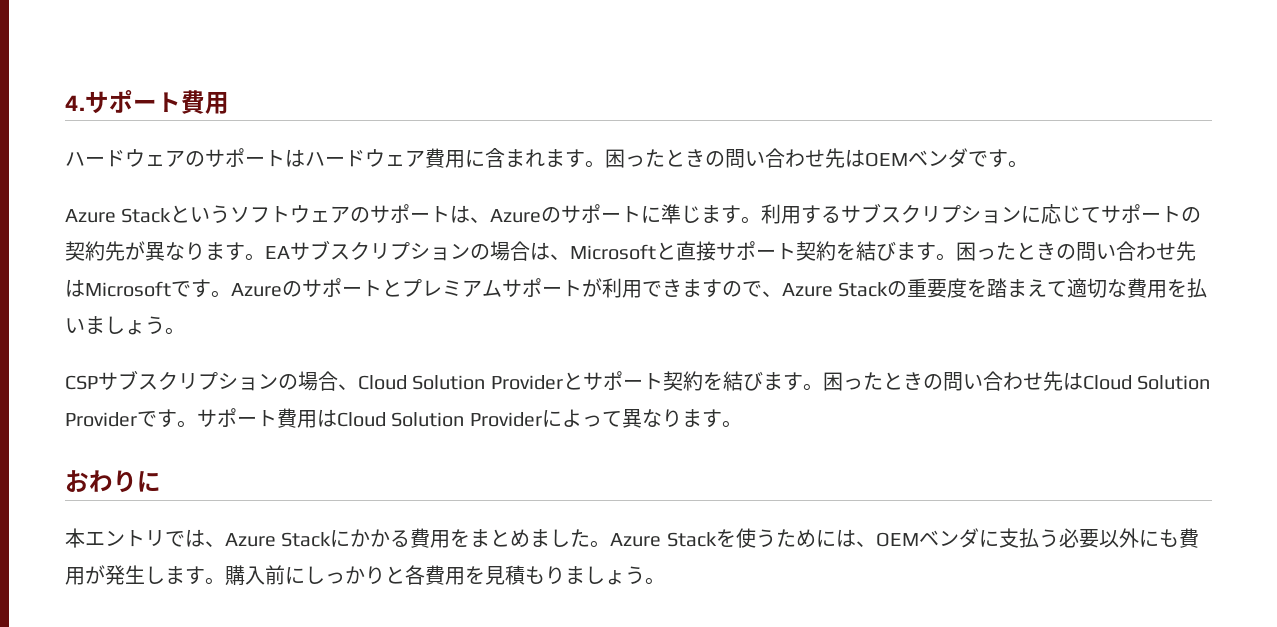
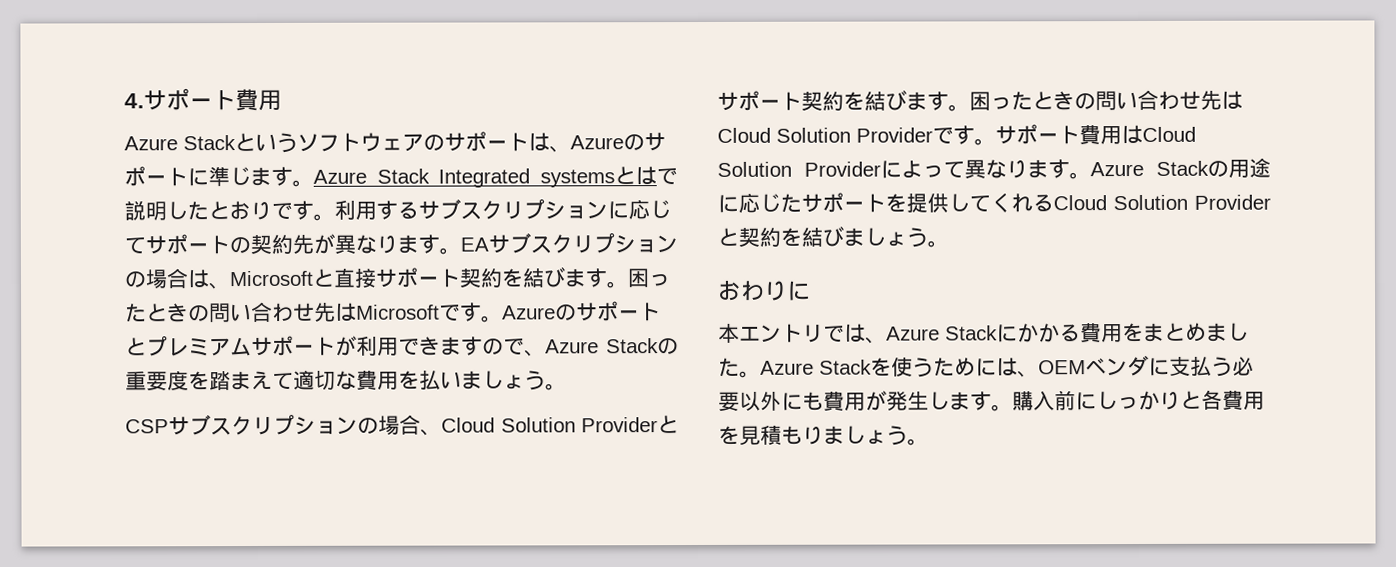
[65,148,1028,168] // ハードウェアのサポートはハードウェア費用に含まれます。困ったときの問い合わせ先はOEMベンダです。 -> (282, 100) none
(762, 220) none -> [313,166,678,188] [124,200,335,221] Azure Stack Integrated systemsとはで説明したとおりです。
(742, 424) none -> [1090,157,1271,178] [717,192,1271,213] [717,226,949,248] Azure Stackの用途に応じたサポートを提供してくれるCloud Solution Providerと契約を結びましょう。

